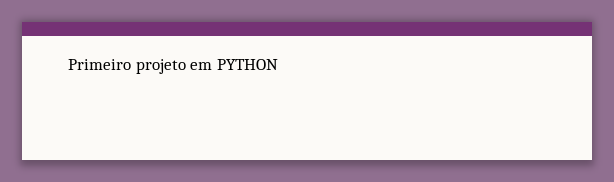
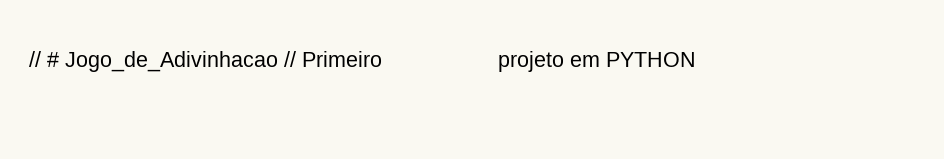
(68, 64) none -> [29,51,296,72] // # Jogo_de_Adivinhacao //

